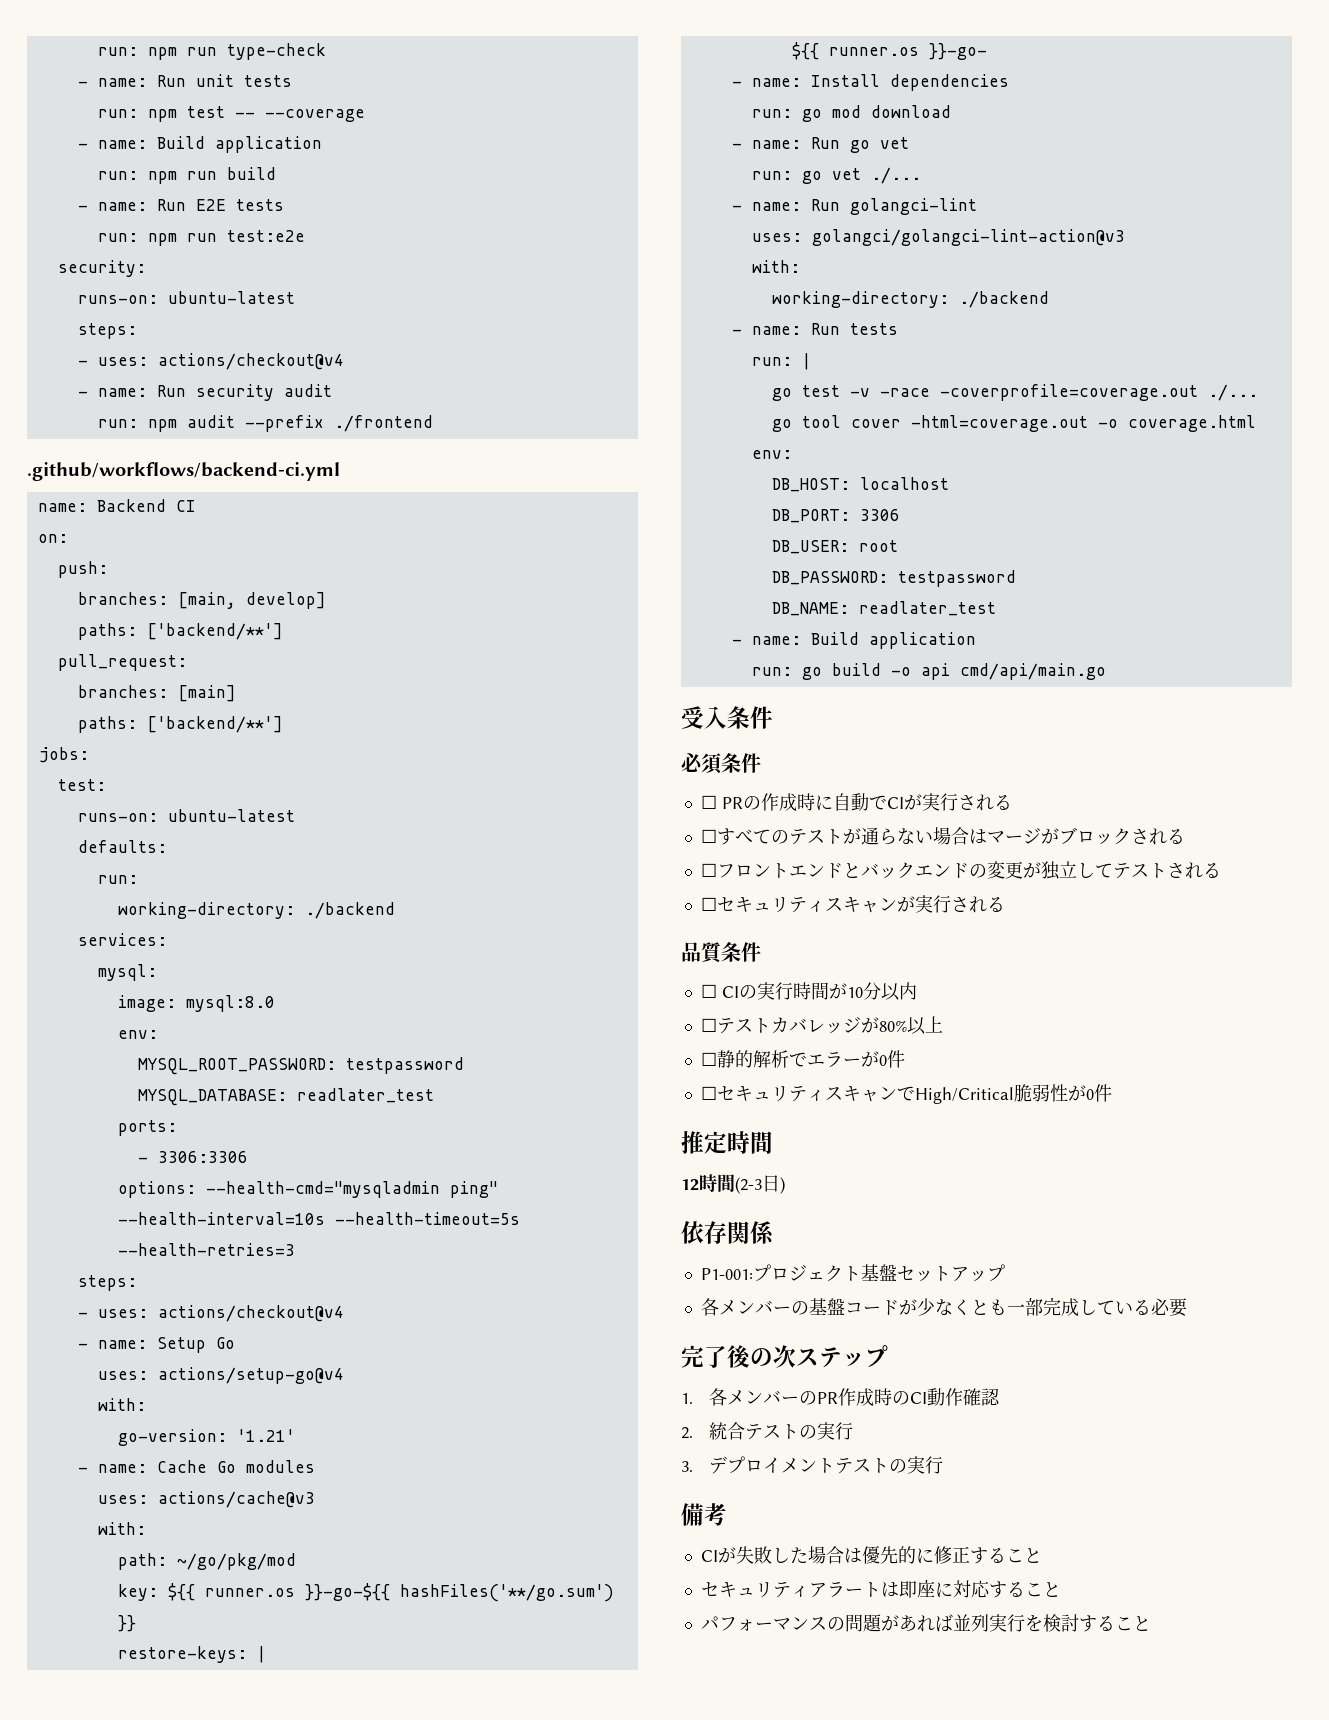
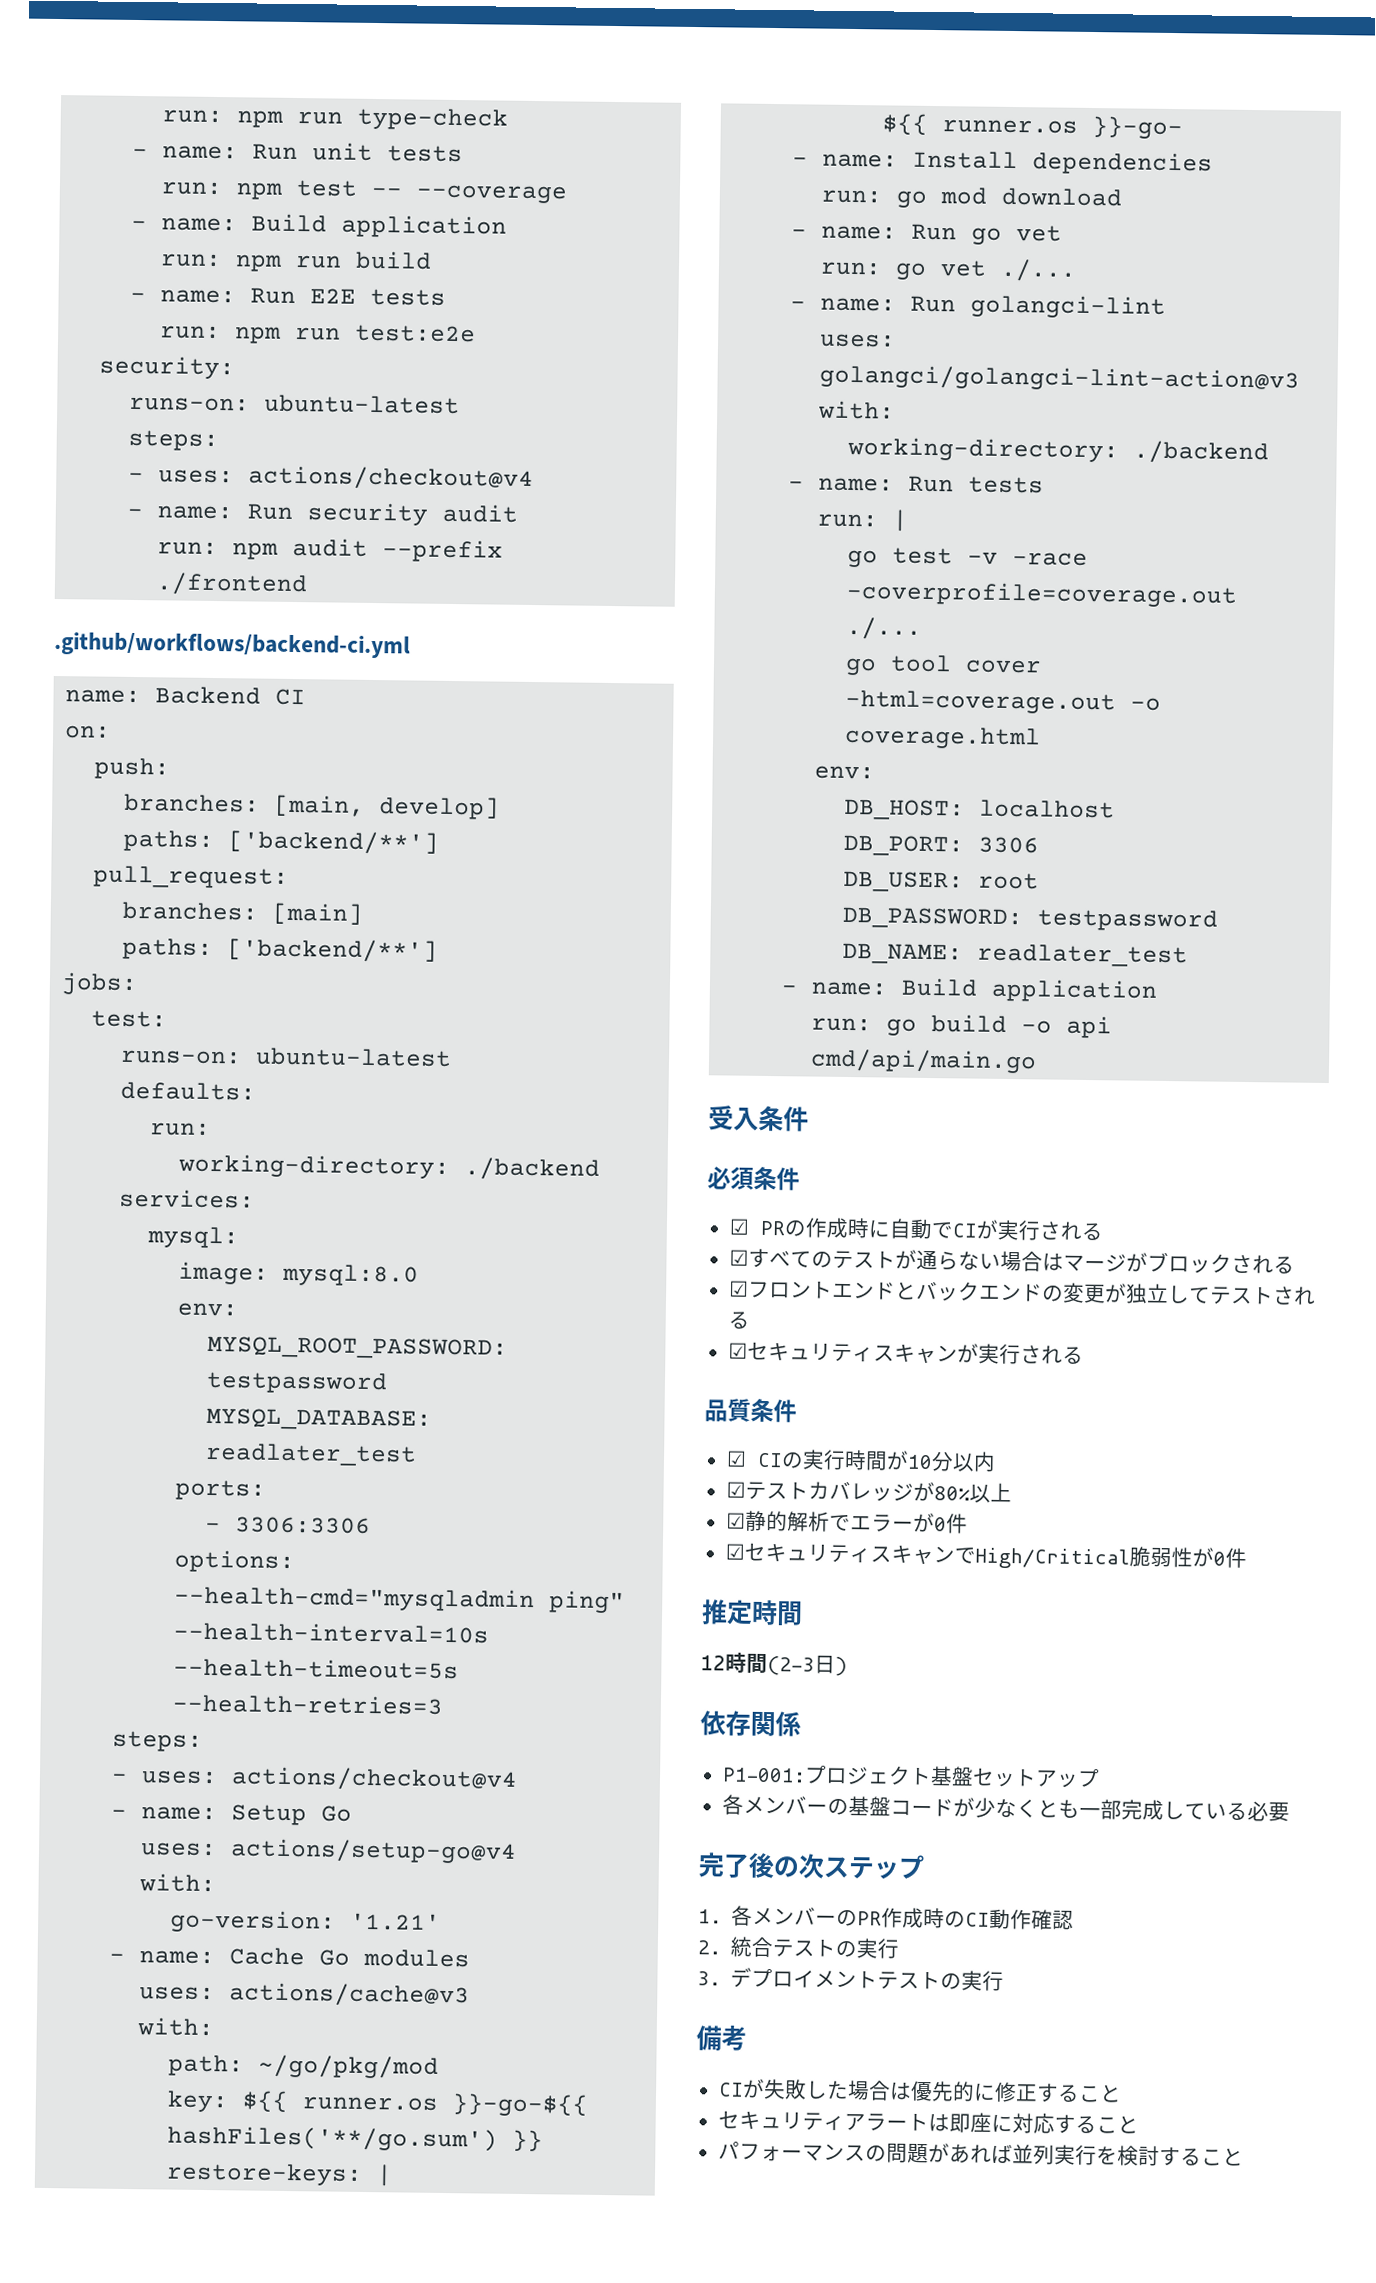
[700,795,717,809] ☐ -> [728,1218,750,1235] ☑
[700,829,717,843] ☐ -> [728,1249,749,1266] ☑
[700,863,717,877] ☐ -> [728,1280,749,1297] ☑
[700,897,717,911] ☐ -> [727,1342,748,1359] ☑
[700,984,717,998] ☐ -> [725,1450,747,1467] ☑
[700,1018,717,1032] ☐ -> [725,1481,746,1498] ☑
[700,1052,717,1066] ☐ -> [725,1512,746,1529] ☑
[700,1086,717,1100] ☐ -> [724,1543,745,1560] ☑

